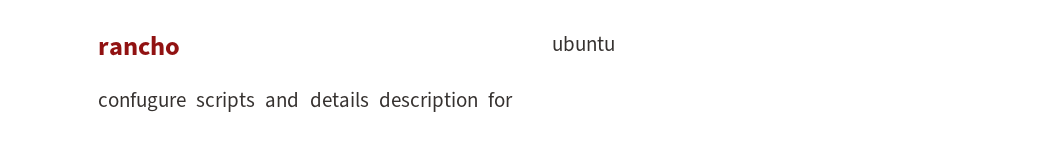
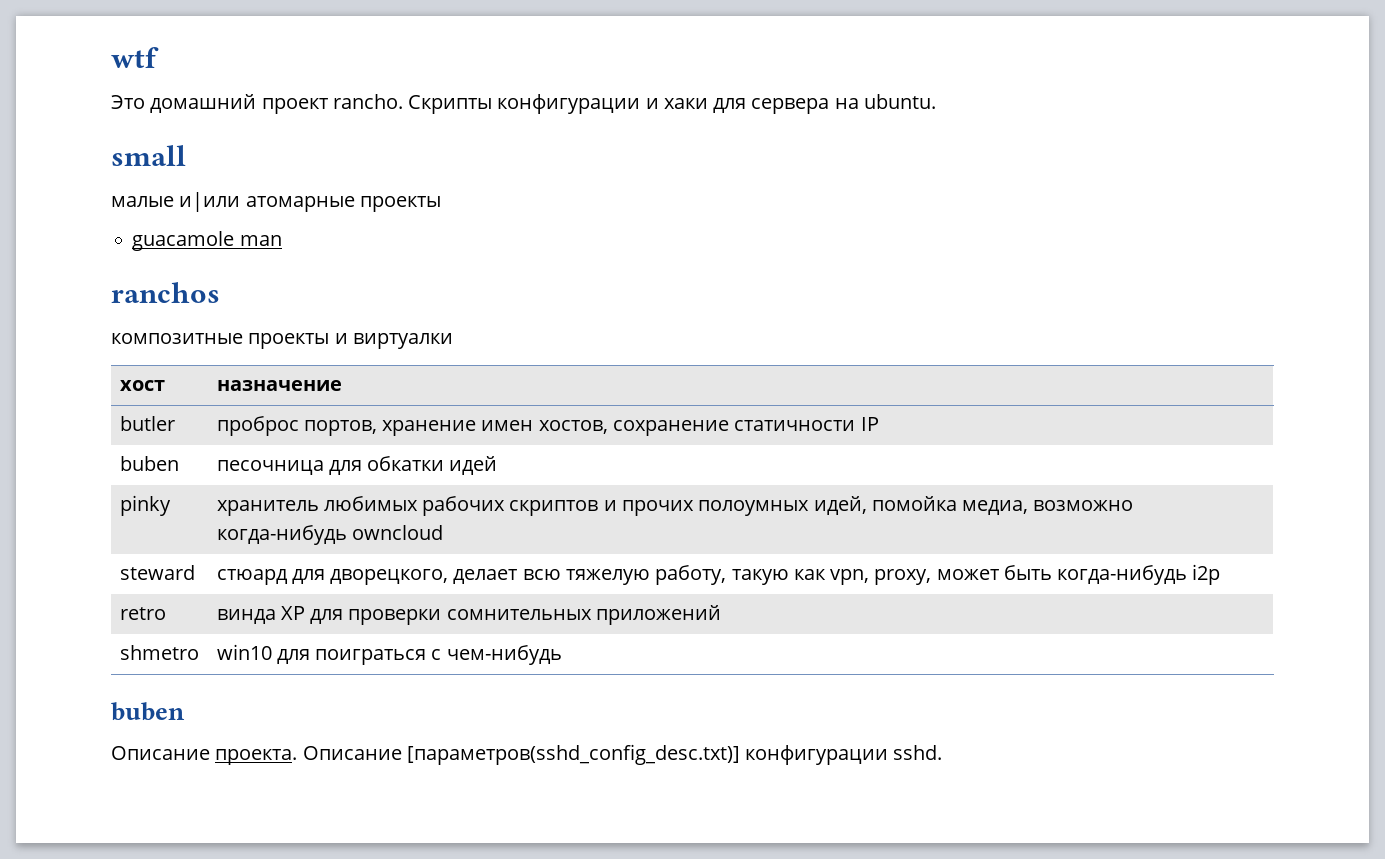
[98,36,180,56] [98,91,513,112] [552,36,615,52] rancho // confugure scripts and details description for ubuntu -> [111,47,159,68] [111,94,936,114] [111,145,186,166] [111,192,441,212] [132,231,282,251] [111,282,220,303] [111,333,453,349] [119,380,165,391] [216,380,342,391] [119,416,175,431] [216,416,879,436] [119,456,179,471] [216,456,498,475] [119,495,171,516] [216,496,1134,516] [216,525,443,545] [119,565,195,580] [216,564,1221,585] [119,607,166,620] [216,605,721,625] [119,645,199,660] [216,644,562,665] [111,702,185,721] [111,744,943,765] wtf // Это домашний проект rancho. Скрипты конфигурации и хаки для сервера на ubuntu. // small // малые и|или атомарные проекты // guacamole man // ranchos // композитные проекты и виртуалки // хост | назначение // butler | проброс портов, хранение имен хостов, сохранение статичности IP // buben | песочница для обкатки идей // pinky | хранитель любимых рабочих скриптов и прочих полоумных идей, помойка медиа, возможно когда-нибудь owncloud // steward | стюард для дворецкого, делает всю тяжелую работу, такую как vpn, proxy, может быть когда-нибудь i2p // retro | винда XP для проверки сомнительных приложений // shmetro | win10 для поиграться с чем-нибудь // buben // Описание проекта. Описание [параметров(sshd_config_desc.txt)] конфигурации sshd.

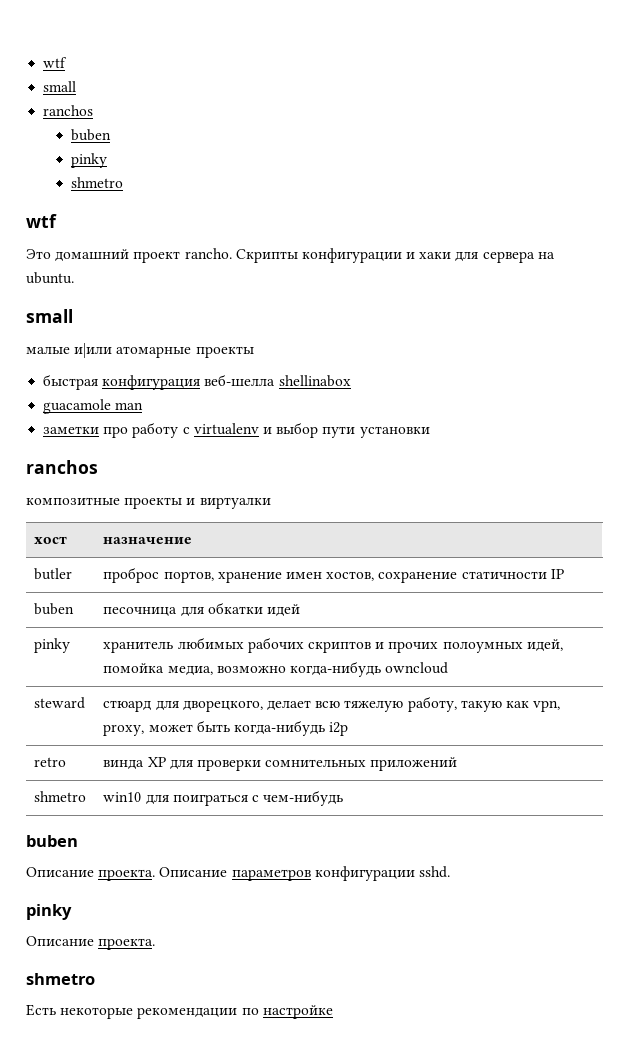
[111,47,159,68] wtf -> [43,57,68,68] [43,81,77,92] [43,105,94,116] [70,129,111,141] [70,153,107,168] [70,177,123,188] [26,214,57,228] wtf // small // ranchos // buben // pinky // shmetro // wtf
[132,231,282,251] guacamole man -> [43,374,351,390] [43,399,144,414] [43,422,430,438] быстрая конфигурация веб-шелла shellinabox // guacamole man // заметки про работу с virtualenv и выбор пути установки
[406,744,740,765] [параметров(sshd_config_desc.txt)] -> [231,869,311,881] параметров
(943, 752) none -> [26,904,72,920] [26,936,156,950] [26,973,95,985] [26,1004,333,1019] // pinky // Описание проекта. // shmetro // Есть некоторые рекомендации по настройке

